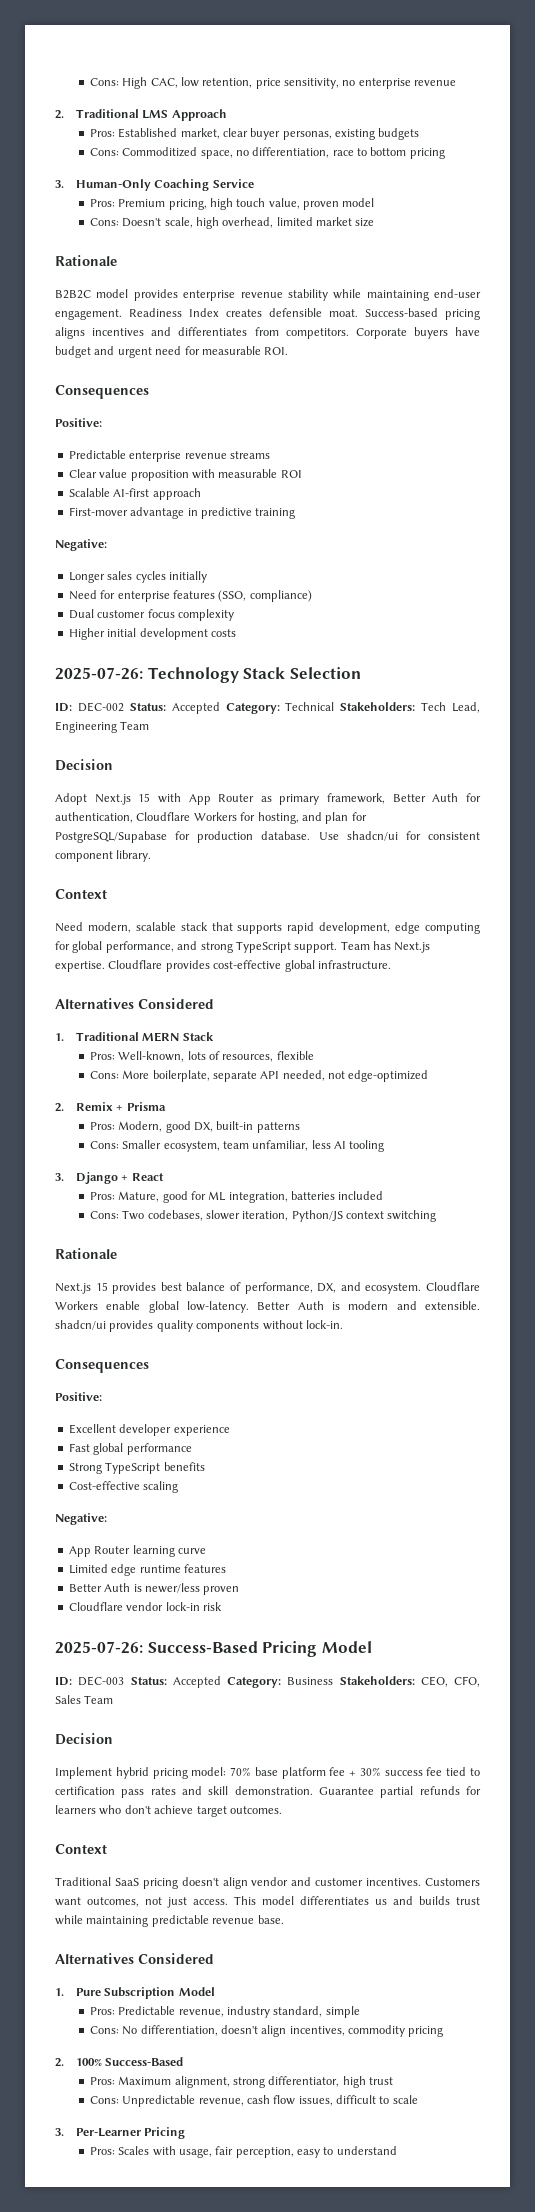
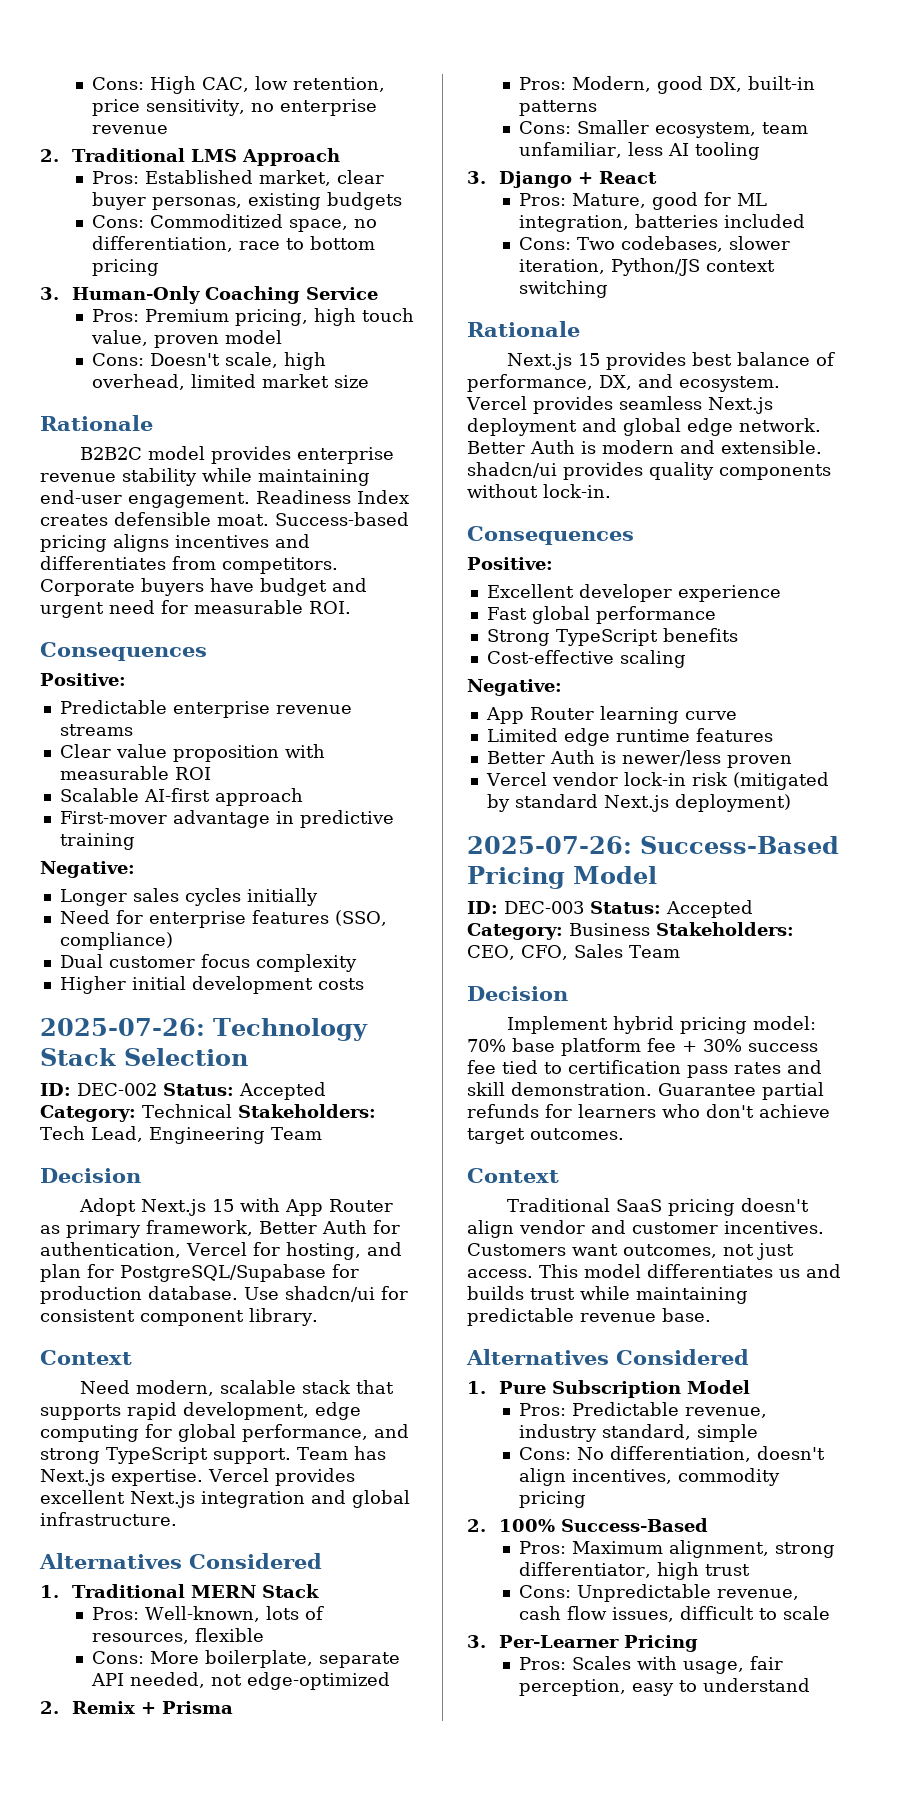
[136,812,237,821] Cloudflare Workers -> [186,1242,247,1256] Vercel
[108,960,282,972] Cloudflare provides cost-effective -> [208,1468,355,1486] [40,1490,346,1508] Vercel provides excellent Next.js integration and
[426,1282,481,1291] [55,1301,249,1313] Cloudflare Workers enable global low-latency. -> [466,396,773,414] [467,418,821,436] Vercel provides seamless Next.js deployment and global edge network.
[68,1602,123,1611] Cloudflare -> [485,772,547,786] Vercel
(222, 1606) none -> [732,772,829,790] [486,794,791,812] (mitigated by standard Next.js deployment)

